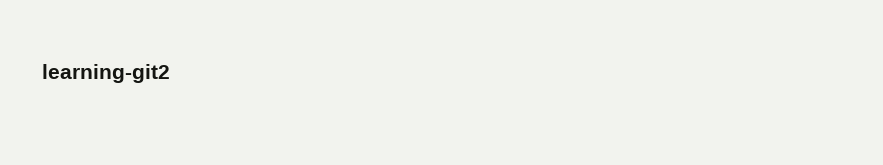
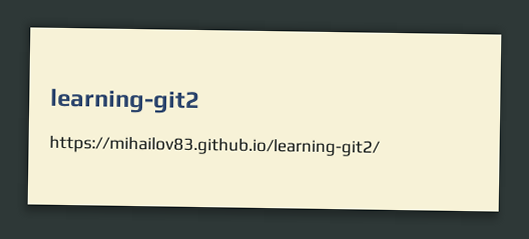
(170, 73) none -> [49,135,380,157] // https://mihailov83.github.io/learning-git2/

